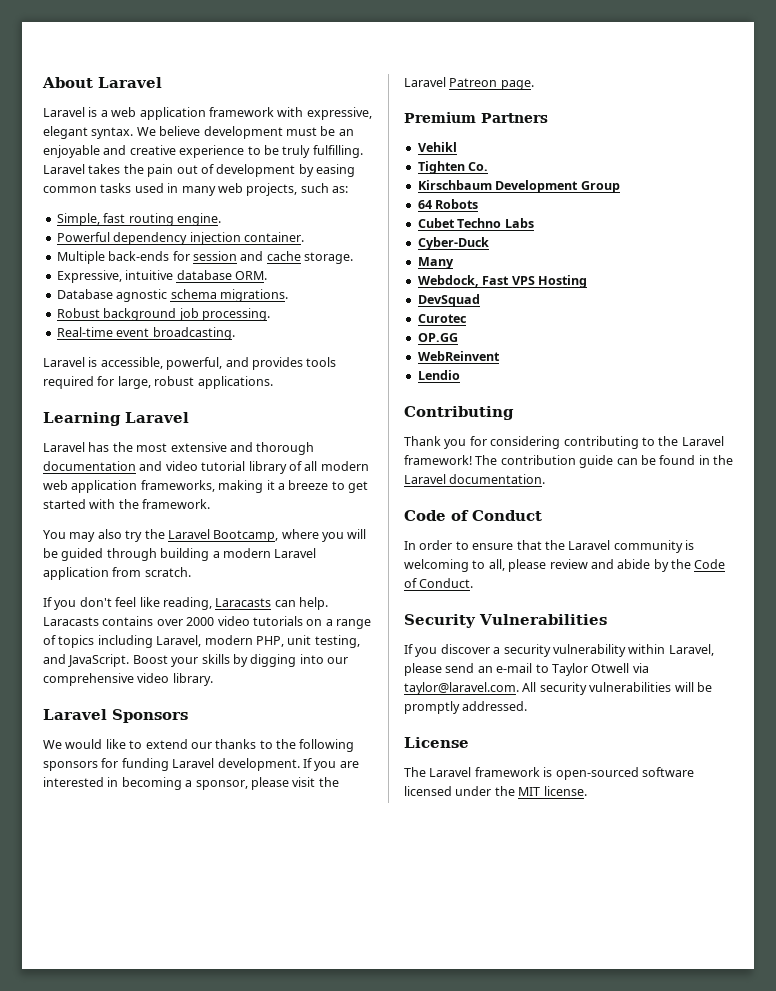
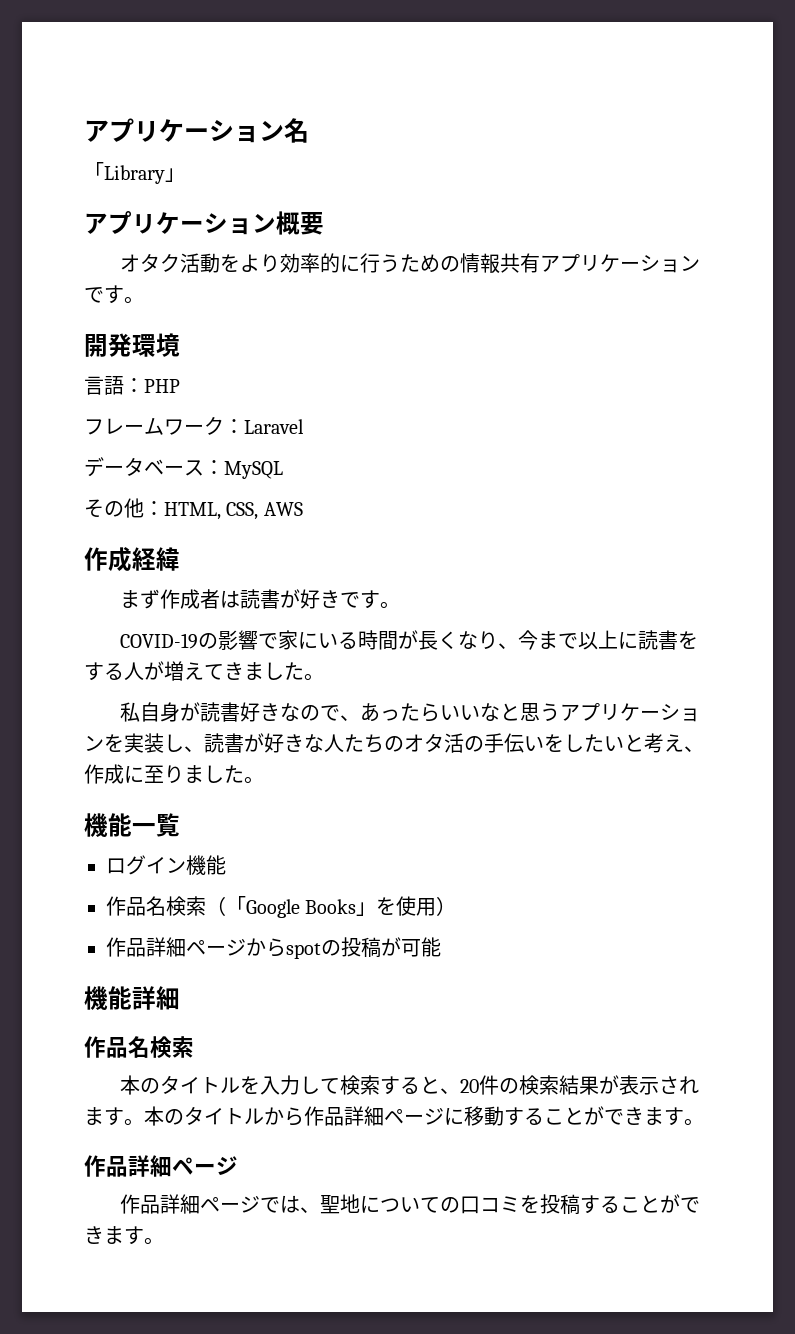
[42,77,162,88] [43,107,372,120] [43,126,354,139] [43,145,363,158] [43,164,355,177] [43,183,348,196] [56,213,221,226] [56,232,304,245] [56,251,353,264] [56,270,267,283] [56,289,288,302] [56,308,270,321] [56,327,235,340] [43,357,337,370] [43,376,273,389] [43,412,189,426] [43,442,315,455] [43,461,369,474] [43,480,368,493] [43,499,211,509] [43,529,367,542] [43,548,317,561] [43,567,191,580] [43,597,328,610] [43,616,371,629] [43,635,360,648] [43,654,348,667] [43,673,213,686] [43,709,188,723] [43,739,355,752] [43,758,359,771] [43,777,339,790] [404,77,534,90] [404,112,548,123] [417,142,457,152] [417,161,489,174] [417,180,620,193] [417,199,479,209] [417,218,534,228] [417,237,489,250] [417,257,454,269] [417,275,587,288] [417,294,480,307] [417,314,467,323] [417,333,458,342] [417,351,500,361] [417,370,460,380] [404,406,514,420] [404,436,724,449] [404,455,733,468] [404,474,546,484] [404,510,542,521] [404,540,694,553] [404,559,726,572] [404,578,474,588] [404,614,607,628] [404,644,714,657] [404,663,649,676] [404,682,712,695] [404,701,528,714] [404,737,469,748] [404,767,694,780] [404,786,587,796] About Laravel // Laravel is a web application framework with expressive, elegant syntax. We believe development must be an enjoyable and creative experience to be truly fulfilling. Laravel takes the pain out of development by easing common tasks used in many web projects, such as: // Simple, fast routing engine. // Powerful dependency injection container. // Multiple back-ends for session and cache storage. // Expressive, intuitive database ORM. // Database agnostic schema migrations. // Robust background job processing. // Real-time event broadcasting. // Laravel is accessible, powerful, and provides tools required for large, robust applications. // Learning Laravel // Laravel has the most extensive and thorough documentation and video tutorial library of all modern web application frameworks, making it a breeze to get started with the framework. // You may also try the Laravel Bootcamp, where you will be guided through building a modern Laravel application from scratch. // If you don't feel like reading, Laracasts can help. Laracasts contains over 2000 video tutorials on a range of topics including Laravel, modern PHP, unit testing, and JavaScript. Boost your skills by digging into our comprehensive video library. // Laravel Sponsors // We would like to extend our thanks to the following sponsors for funding Laravel development. If you are interested in becoming a sponsor, please visit the Laravel Patreon page. // Premium Partners // Vehikl // Tighten Co. // Kirschbaum Development Group // 64 Robots // Cubet Techno Labs // Cyber-Duck // Many // Webdock, Fast VPS Hosting // DevSquad // Curotec // OP.GG // WebReinvent // Lendio // Contributing // Thank you for considering contributing to the Laravel framework! The contribution guide can be found in the Laravel documentation. // Code of Conduct // In order to ensure that the Laravel community is welcoming to all, please review and abide by the Code of Conduct. // Security Vulnerabilities // If you discover a security vulnerability within Laravel, please send an e-mail to Taylor Otwell via taylor@laravel.com. All security vulnerabilities will be promptly addressed. // License // The Laravel framework is open-sourced software licensed under the MIT license. -> [84,118,309,143] [84,162,185,184] [84,211,324,235] [119,253,700,274] [84,285,144,304] [84,333,180,357] [84,376,180,395] [84,416,304,435] [84,457,283,479] [84,498,303,520] [84,547,180,572] [119,589,400,609] [119,630,698,650] [84,661,324,681] [119,702,700,722] [84,733,704,753] [84,764,264,784] [84,813,180,837] [106,855,226,875] [106,896,457,918] [106,937,441,959] [84,986,180,1010] [84,1036,194,1058] [119,1075,699,1095] [84,1106,704,1126] [84,1155,238,1177] [119,1194,700,1215] [84,1226,164,1245] アプリケーション名 // 「Library」 // アプリケーション概要 // オタク活動をより効率的に行うための情報共有アプリケーションです。 // 開発環境 // 言語：PHP // フレームワーク：Laravel // データベース：MySQL // その他：HTML, CSS, AWS // 作成経緯 // まず作成者は読書が好きです。 // COVID-19の影響で家にいる時間が長くなり、今まで以上に読書をする人が増えてきました。 // 私自身が読書好きなので、あったらいいなと思うアプリケーションを実装し、読書が好きな人たちのオタ活の手伝いをしたいと考え、作成に至りました。 // 機能一覧 // ログイン機能 // 作品名検索（「Google Books」を使用） // 作品詳細ページからspotの投稿が可能 // 機能詳細 // 作品名検索 // 本のタイトルを入力して検索すると、20件の検索結果が表示されます。本のタイトルから作品詳細ページに移動することができます。 // 作品詳細ページ // 作品詳細ページでは、聖地についての口コミを投稿することができます。

